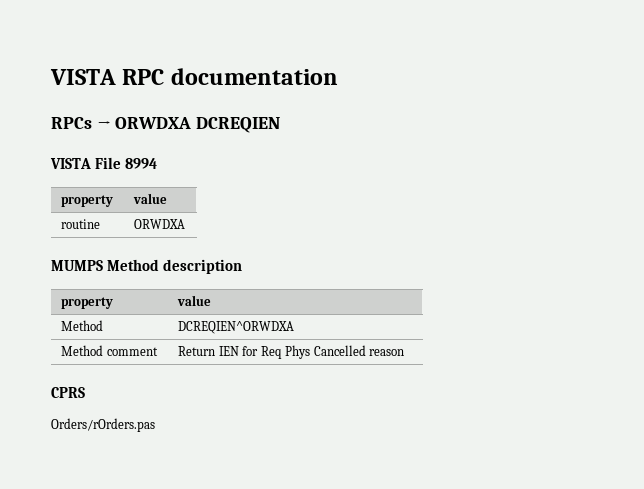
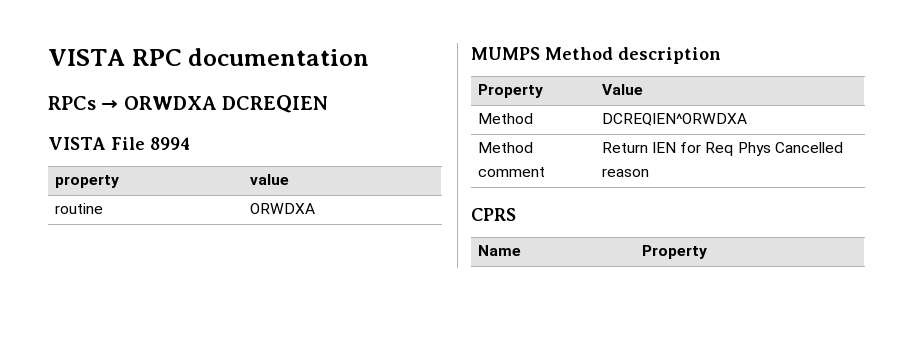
[61,297,114,309] [177,295,212,306] property | value -> [477,84,543,98] [601,84,643,95] Property | Value
[51,418,155,432] // Orders/rOrders.pas -> [477,245,521,256] [641,245,707,259] // Name | Property

